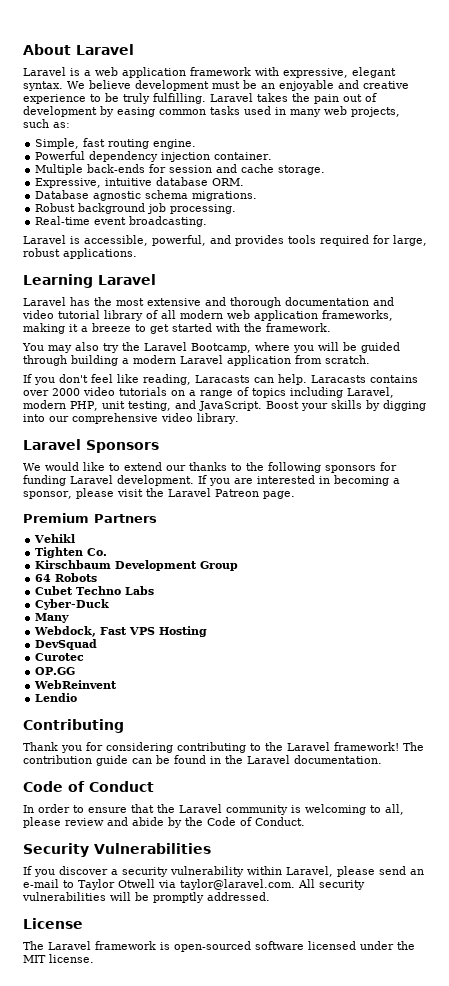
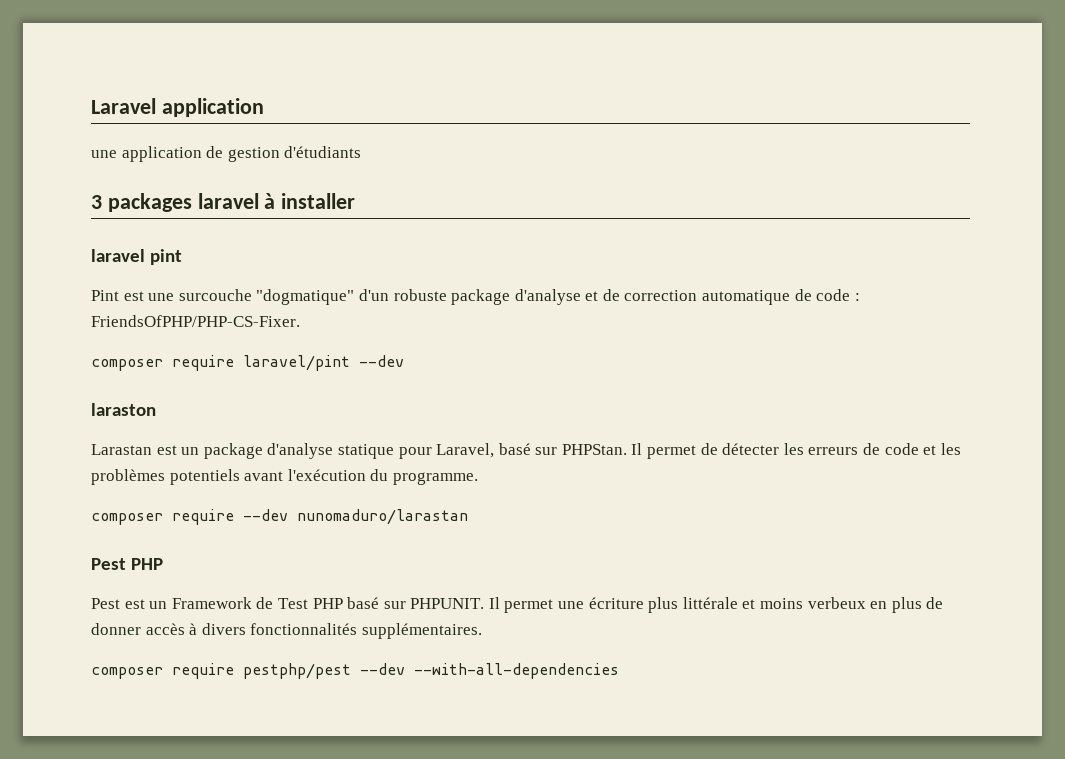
[23,44,134,55] [23,67,396,78] [23,80,409,91] [23,93,377,104] [23,106,400,117] [23,119,70,128] [35,138,197,149] [35,151,273,162] [35,164,326,175] [35,177,245,188] [35,190,258,201] [35,203,237,214] [35,216,208,227] [23,235,427,246] [23,248,137,259] [23,274,156,288] [23,297,394,308] [22,310,393,321] [23,323,331,334] [22,342,400,353] [23,355,370,366] [23,374,418,385] [23,387,394,398] [23,400,426,411] [23,413,239,424] [23,439,159,453] [23,462,397,473] [23,475,400,486] [23,488,295,499] [23,513,157,523] [34,534,76,543] [35,547,108,558] [35,560,239,571] [35,573,98,582] [35,586,155,595] [35,599,110,610] [35,613,70,623] [34,626,208,637] [35,639,98,650] [35,653,85,661] [35,667,76,675] [34,680,118,689] [35,693,78,702] [23,719,124,733] [23,742,424,753] [23,755,382,766] [23,781,154,792] [23,804,404,815] [23,817,305,828] [23,843,211,857] [23,866,424,877] [23,879,365,890] [22,892,270,903] [23,918,83,929] [23,941,415,952] [23,954,94,963] About Laravel // Laravel is a web application framework with expressive, elegant syntax. We believe development must be an enjoyable and creative experience to be truly fulfilling. Laravel takes the pain out of development by easing common tasks used in many web projects, such as: // Simple, fast routing engine. // Powerful dependency injection container. // Multiple back-ends for session and cache storage. // Expressive, intuitive database ORM. // Database agnostic schema migrations. // Robust background job processing. // Real-time event broadcasting. // Laravel is accessible, powerful, and provides tools required for large, robust applications. // Learning Laravel // Laravel has the most extensive and thorough documentation and video tutorial library of all modern web application frameworks, making it a breeze to get started with the framework. // You may also try the Laravel Bootcamp, where you will be guided through building a modern Laravel application from scratch. // If you don't feel like reading, Laracasts can help. Laracasts contains over 2000 video tutorials on a range of topics including Laravel, modern PHP, unit testing, and JavaScript. Boost your skills by digging into our comprehensive video library. // Laravel Sponsors // We would like to extend our thanks to the following sponsors for funding Laravel development. If you are interested in becoming a sponsor, please visit the Laravel Patreon page. // Premium Partners // Vehikl // Tighten Co. // Kirschbaum Development Group // 64 Robots // Cubet Techno Labs // Cyber-Duck // Many // Webdock, Fast VPS Hosting // DevSquad // Curotec // OP.GG // WebReinvent // Lendio // Contributing // Thank you for considering contributing to the Laravel framework! The contribution guide can be found in the Laravel documentation. // Code of Conduct // In order to ensure that the Laravel community is welcoming to all, please review and abide by the Code of Conduct. // Security Vulnerabilities // If you discover a security vulnerability within Laravel, please send an e-mail to Taylor Otwell via taylor@laravel.com. All security vulnerabilities will be promptly addressed. // License // The Laravel framework is open-sourced software licensed under the MIT license. -> [91,98,264,117] [91,146,362,162] [91,193,356,212] [91,249,183,265] [91,289,860,305] [91,315,300,327] [91,355,404,371] [91,403,156,416] [91,443,961,459] [91,469,478,485] [91,509,468,525] [91,558,164,570] [91,597,944,613] [91,623,482,639] [91,663,619,679] Laravel application // une application de gestion d'étudiants // 3 packages laravel à installer // laravel pint // Pint est une surcouche "dogmatique" d'un robuste package d'analyse et de correction automatique de code : FriendsOfPHP/PHP-CS-Fixer. // composer require laravel/pint --dev // laraston // Larastan est un package d'analyse statique pour Laravel, basé sur PHPStan. Il permet de détecter les erreurs de code et les problèmes potentiels avant l'exécution du programme. // composer require --dev nunomaduro/larastan // Pest PHP // Pest est un Framework de Test PHP basé sur PHPUNIT. Il permet une écriture plus littérale et moins verbeux en plus de donner accès à divers fonctionnalités supplémentaires. // composer require pestphp/pest --dev --with-all-dependencies

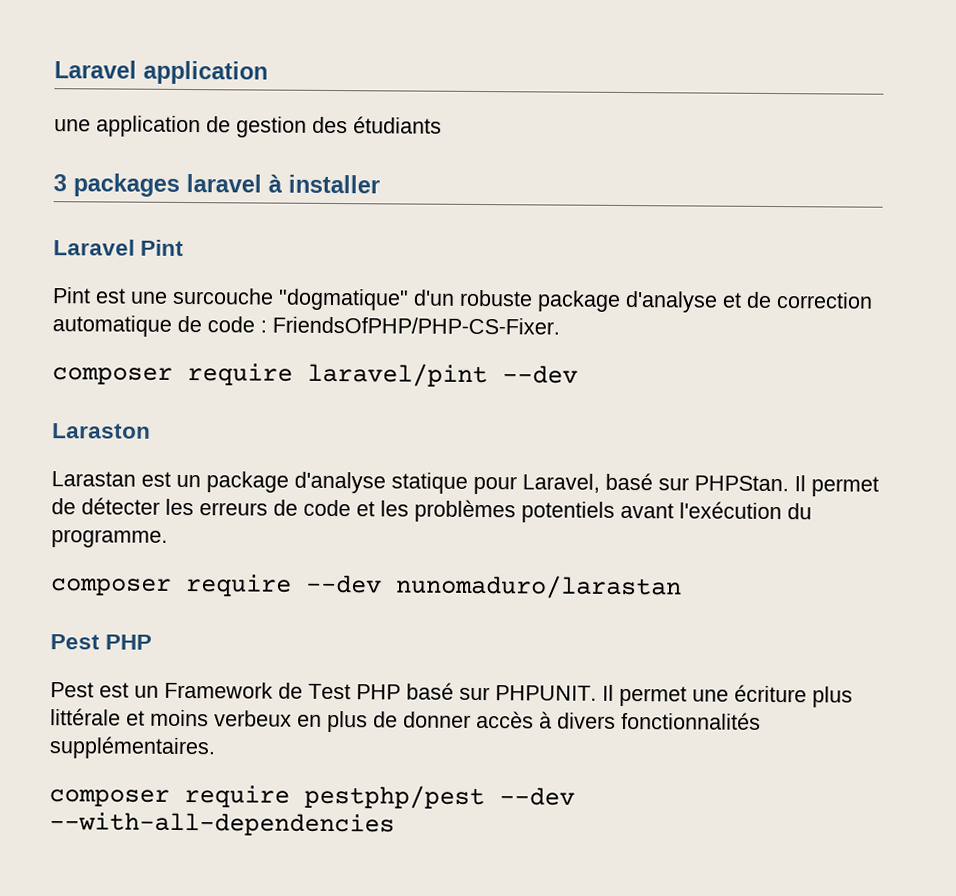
[284,146,362,158] d'étudiants -> [312,116,442,134] des étudiants
[91,249,183,265] laravel pint -> [53,239,185,256] Laravel Pint
[91,403,156,416] laraston -> [52,423,151,439] Laraston

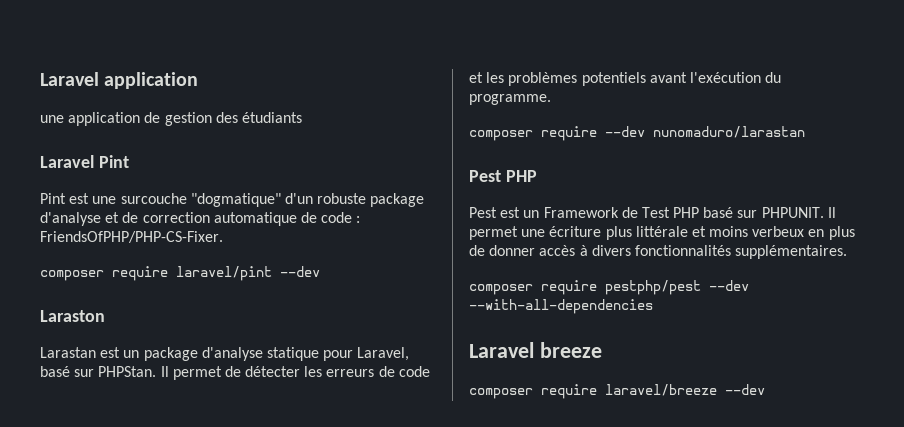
[53,173,380,197] // 3 packages laravel à installer -> (302, 117) none
(395, 824) none -> [469,342,602,358] [469,384,765,399] // Laravel breeze // composer require laravel/breeze --dev

